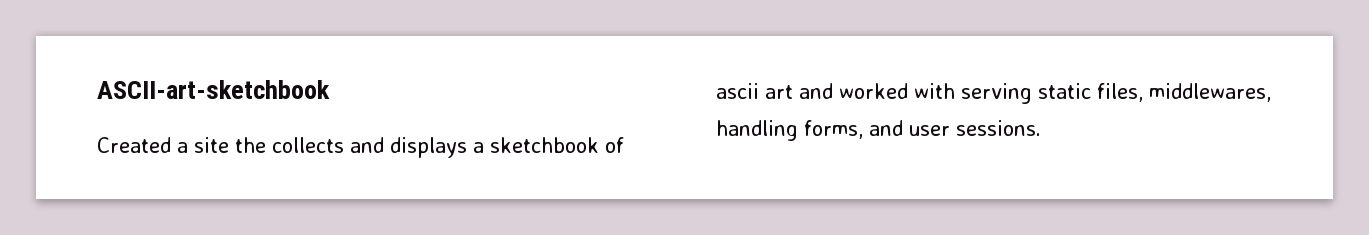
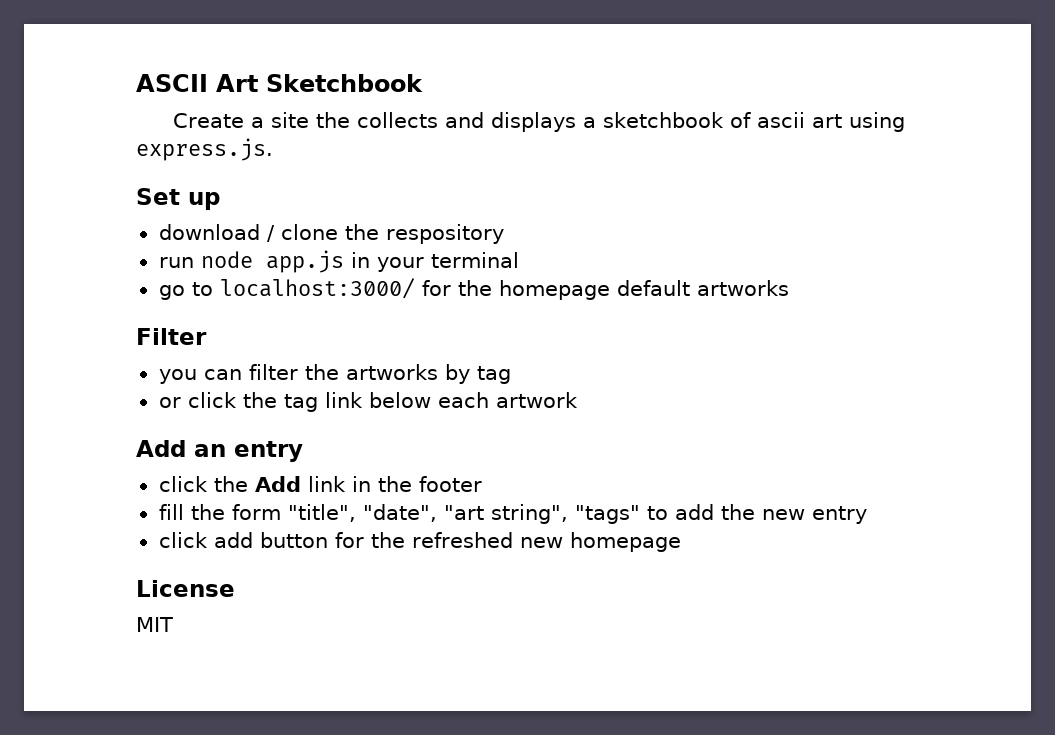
[97,80,330,99] [97,137,171,153] ASCII-art-sketchbook // Created -> [136,74,423,92] [172,113,244,128] ASCII Art Sketchbook // Create
[799,83,1271,104] [716,120,1041,141] and worked with serving static files, middlewares, handling forms, and user sessions. -> [848,112,905,132] [136,138,273,161] [136,188,220,210] [158,224,504,244] [158,250,519,273] [158,278,789,300] [136,328,207,345] [158,364,511,384] [158,392,578,412] [136,440,303,462] [158,476,482,492] [158,504,867,524] [158,532,681,552] [136,580,235,597] [136,617,173,632] using express.js. // Set up // download / clone the respository // run node app.js in your terminal // go to localhost:3000/ for the homepage default artworks // Filter // you can filter the artworks by tag // or click the tag link below each artwork // Add an entry // click the Add link in the footer // fill the form "title", "date", "art string", "tags" to add the new entry // click add button for the refreshed new homepage // License // MIT

